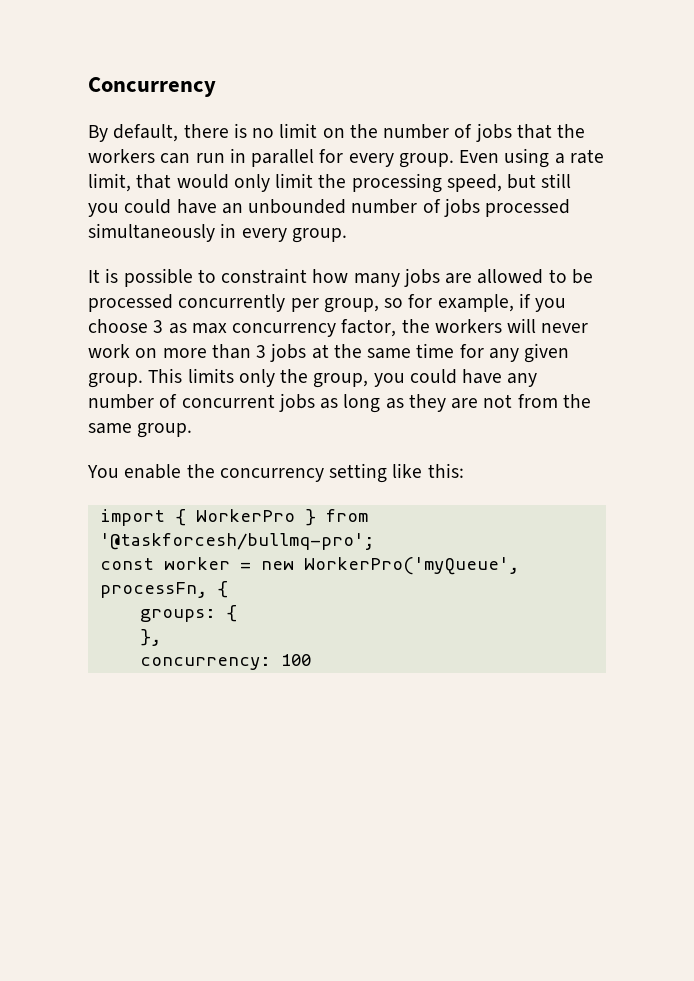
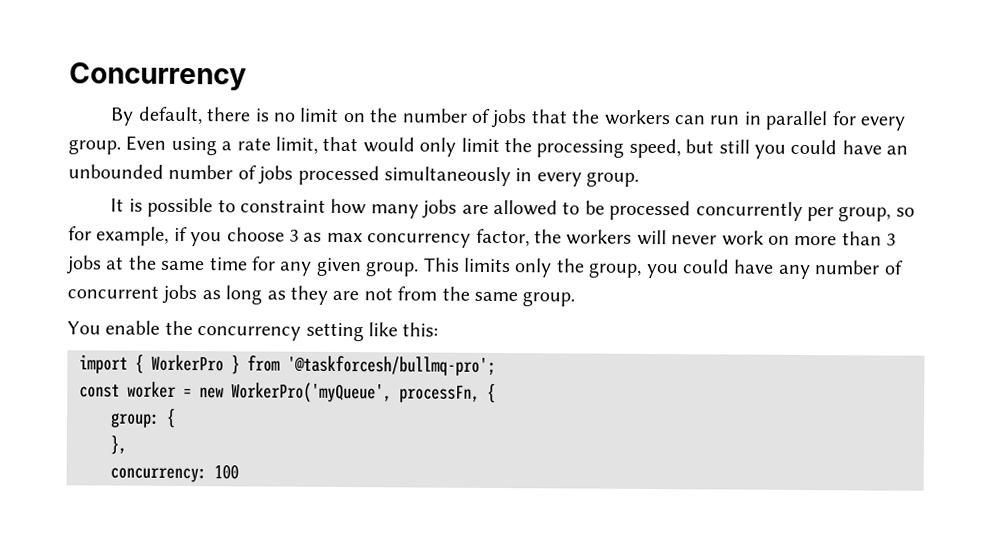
[139,609,216,622] groups: -> [110,412,160,428] group:

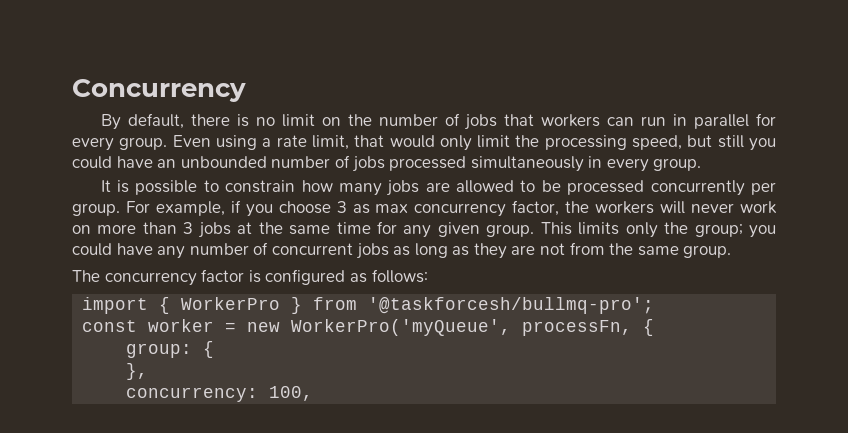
[571,109,601,124] the -> (534, 120) none
[239,199,326,213] constraint -> [225,180,296,193] constrain
[838,206,915,222] [68,226,92,241] group, so for -> [72,201,150,216] group. For
[588,262,643,278] group, -> [694,224,743,237] group;
[67,320,439,342] You enable the concurrency setting like this: -> [72,269,428,286] The concurrency factor is configured as follows:
[214,464,239,480] 100 -> [269,386,314,401] 100,

